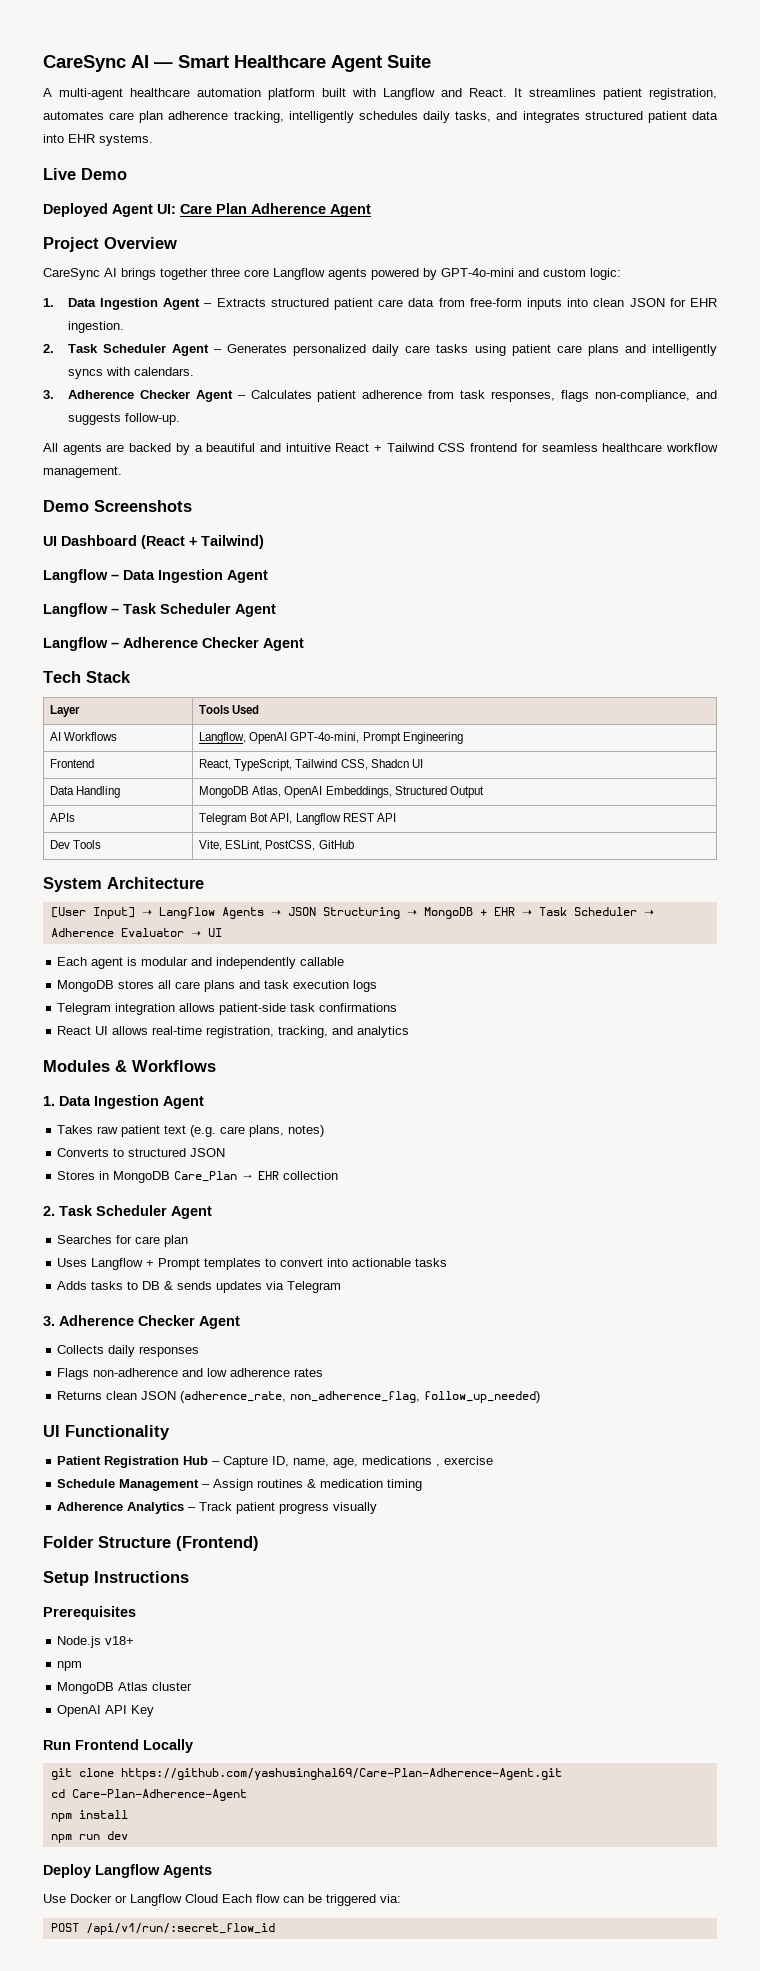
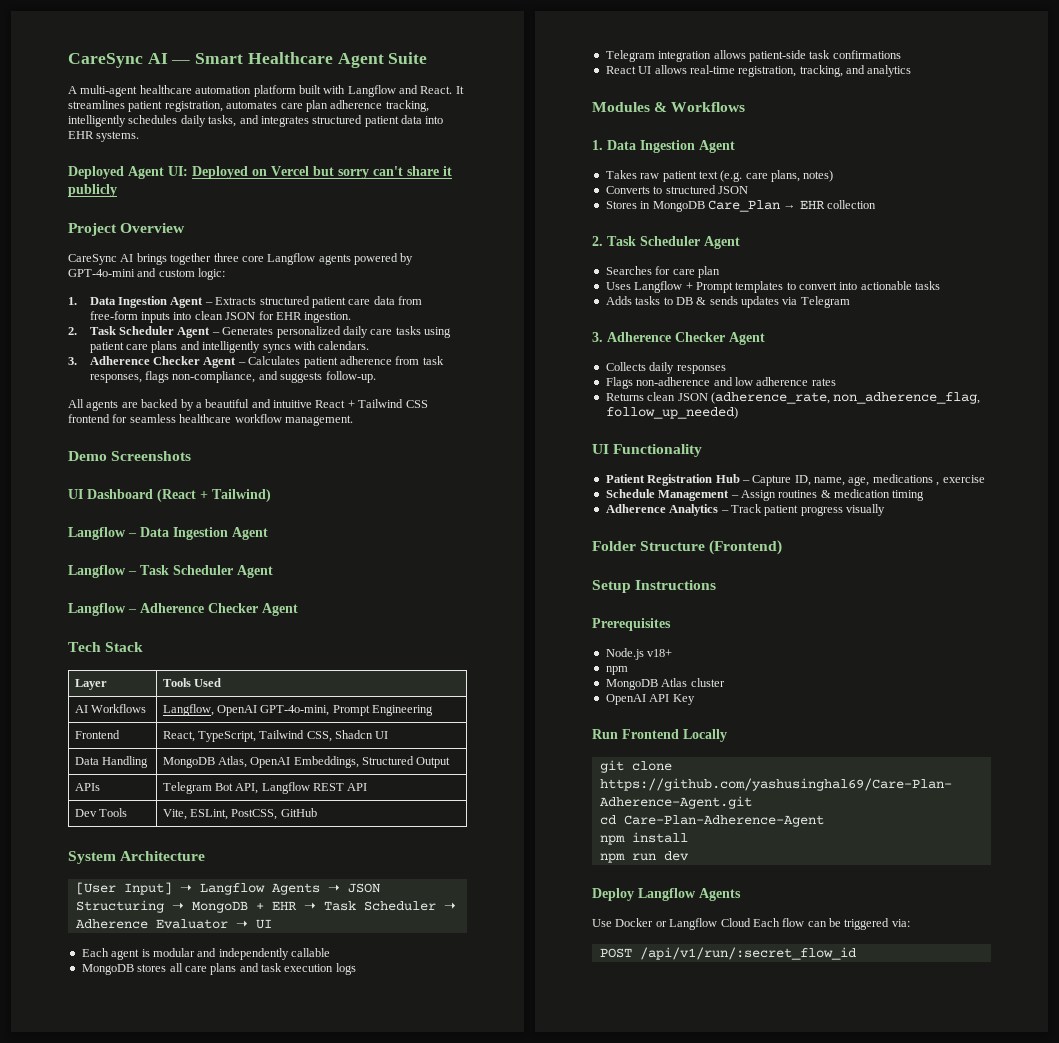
[43,168,127,180] // Live Demo -> (140, 136) none
[180,203,371,217] Care Plan Adherence Agent -> [192,166,452,179] [68,184,117,197] Deployed on Vercel but sorry can't share it publicly

